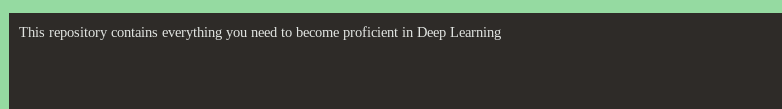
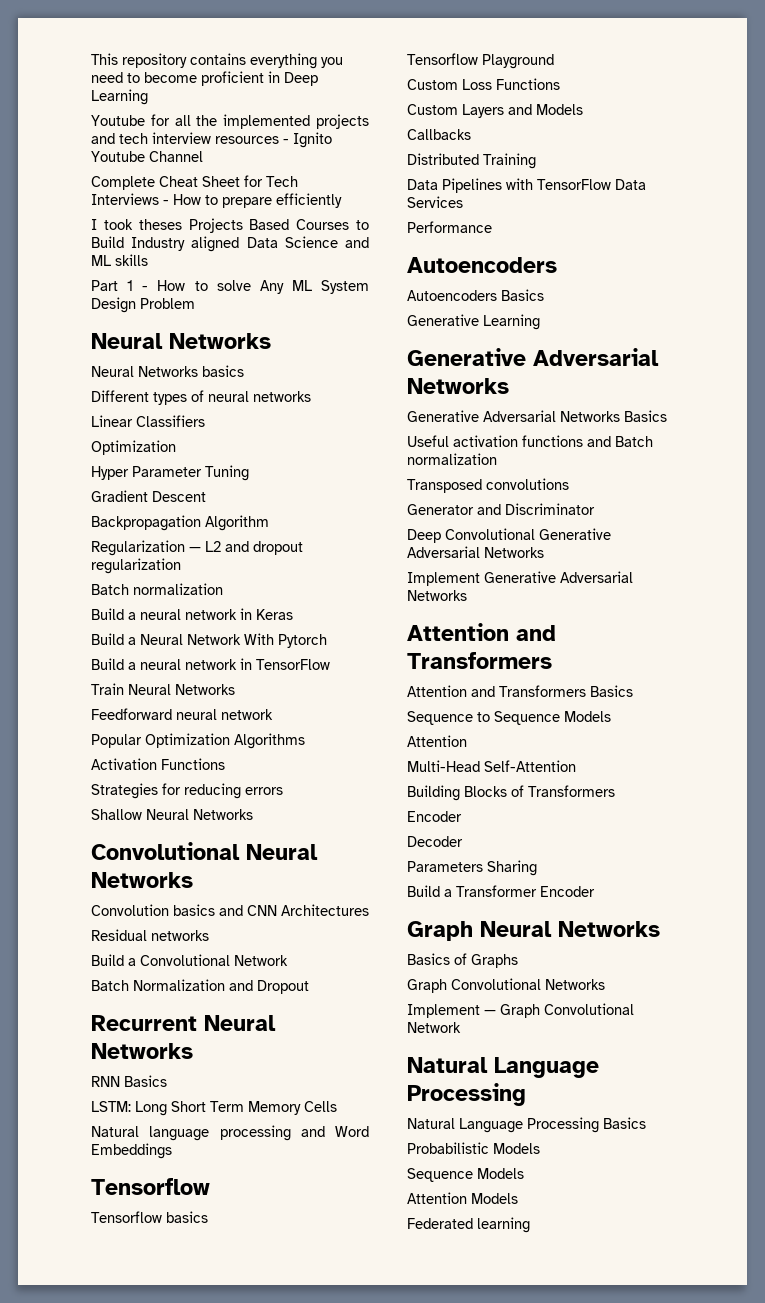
(501, 33) none -> [91,114,369,129] [91,132,332,148] [91,151,203,162] [91,175,298,190] [91,193,342,208] [91,218,369,233] [91,236,369,252] [91,254,148,266] [91,280,369,294] [91,297,195,313] [91,333,271,349] [91,365,244,377] [91,390,311,405] [91,415,205,427] [91,440,176,455] [91,465,249,481] [91,490,206,502] [91,515,269,531] [91,540,303,556] [91,558,181,574] [91,583,223,595] [91,608,293,620] [91,633,327,648] [91,658,330,670] [91,683,235,695] [91,708,273,720] [91,733,305,749] [91,758,225,770] [91,783,283,799] [91,809,253,820] [91,842,318,860] [91,872,193,888] [91,904,369,916] [91,929,209,941] [91,954,288,966] [91,979,309,994] [91,1015,276,1031] [91,1043,193,1059] [91,1075,167,1087] [91,1101,337,1116] [91,1125,369,1141] [91,1143,172,1159] [91,1178,210,1195] [91,1211,208,1223] [407,53,554,69] [407,78,560,90] [407,104,583,118] [407,129,471,140] [407,153,536,169] [407,178,646,193] [407,196,463,208] [407,221,492,233] [407,257,557,273] [407,289,544,301] [407,314,540,330] [407,348,659,366] [407,378,509,394] [407,410,667,422] [407,435,653,447] [407,453,497,465] [407,478,569,493] [407,503,595,515] [407,528,611,543] [407,546,544,558] [407,571,633,586] [407,590,467,601] [407,623,556,641] [407,652,552,669] [407,685,633,697] [407,711,611,725] [407,735,467,747] [407,760,576,772] [407,785,615,801] [407,811,462,822] [407,836,463,847] [407,860,537,876] [407,885,595,897] [407,921,660,941] [407,953,518,968] [407,978,605,993] [407,1003,634,1018] [407,1022,461,1033] [407,1057,599,1078] [407,1083,526,1106] [407,1117,646,1133] [407,1142,540,1154] [407,1168,524,1182] [407,1192,518,1204] [407,1217,530,1233] // Youtube for all the implemented projects and tech interview resources - Ignito Youtube Channel // Complete Cheat Sheet for Tech Interviews - How to prepare efficiently // I took theses Projects Based Courses to Build Industry aligned Data Science and ML skills // Part 1 - How to solve Any ML System Design Problem // Neural Networks // Neural Networks basics // Different types of neural networks // Linear Classifiers // Optimization // Hyper Parameter Tuning // Gradient Descent // Backpropagation Algorithm // Regularization — L2 and dropout regularization // Batch normalization // Build a neural network in Keras // Build a Neural Network With Pytorch // Build a neural network in TensorFlow // Train Neural Networks // Feedforward neural network // Popular Optimization Algorithms // Activation Functions // Strategies for reducing errors // Shallow Neural Networks // Convolutional Neural Networks // Convolution basics and CNN Architectures // Residual networks // Build a Convolutional Network // Batch Normalization and Dropout // Recurrent Neural Networks // RNN Basics // LSTM: Long Short Term Memory Cells // Natural language processing and Word Embeddings // Tensorflow // Tensorflow basics // Tensorflow Playground // Custom Loss Functions // Custom Layers and Models // Callbacks // Distributed Training // Data Pipelines with TensorFlow Data Services // Performance // Autoencoders // Autoencoders Basics // Generative Learning // Generative Adversarial Networks // Generative Adversarial Networks Basics // Useful activation functions and Batch normalization // Transposed convolutions // Generator and Discriminator // Deep Convolutional Generative Adversarial Networks // Implement Generative Adversarial Networks // Attention and Transformers // Attention and Transformers Basics // Sequence to Sequence Models // Attention // Multi-Head Self-Attention // Building Blocks of Transformers // Encoder // Decoder // Parameters Sharing // Build a Transformer Encoder // Graph Neural Networks // Basics of Graphs // Graph Convolutional Networks // Implement — Graph Convolutional Network // Natural Language Processing // Natural Language Processing Basics // Probabilistic Models // Sequence Models // Attention Models // Federated learning

